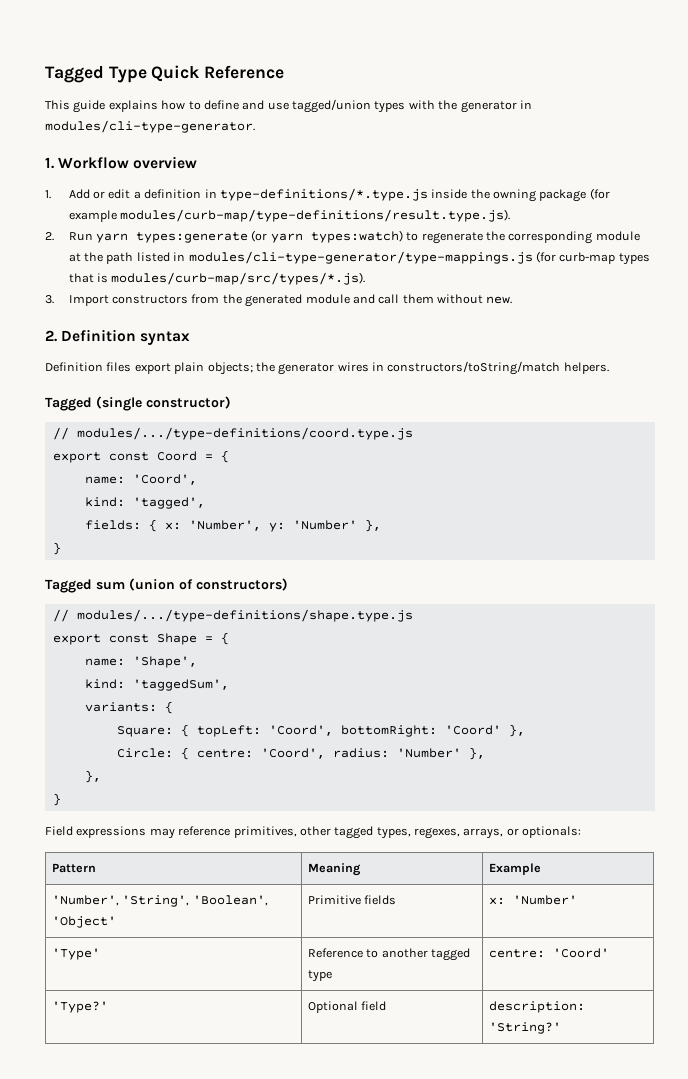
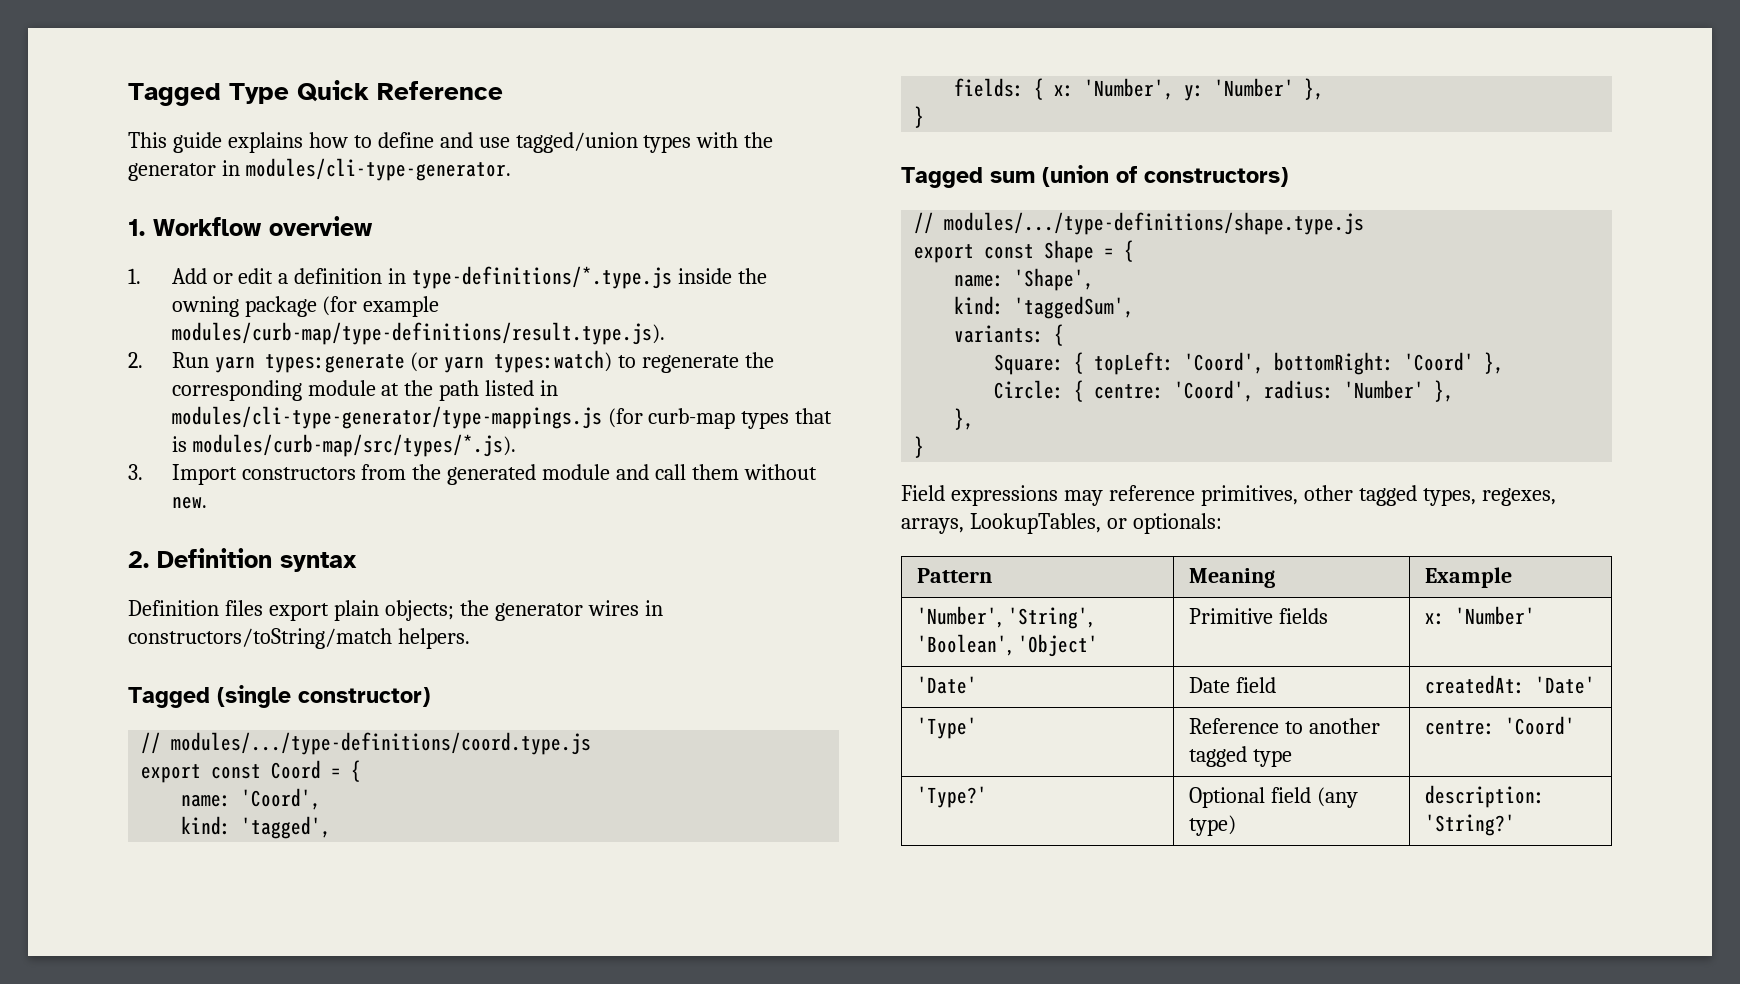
(504, 833) none -> [969,513,1101,534] LookupTables,
(578, 900) none -> [916,676,977,694] [1188,677,1276,693] [1424,675,1595,694] // 'Date' | Date field | createdAt: 'Date'
(387, 1006) none -> [1316,787,1358,808] [1188,815,1236,836] (any type)

